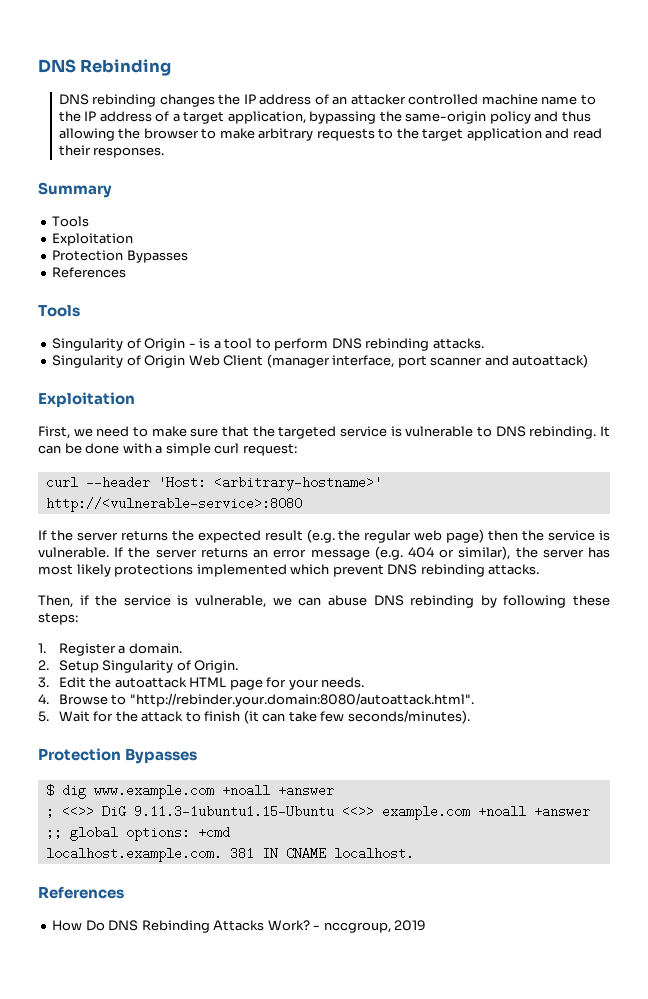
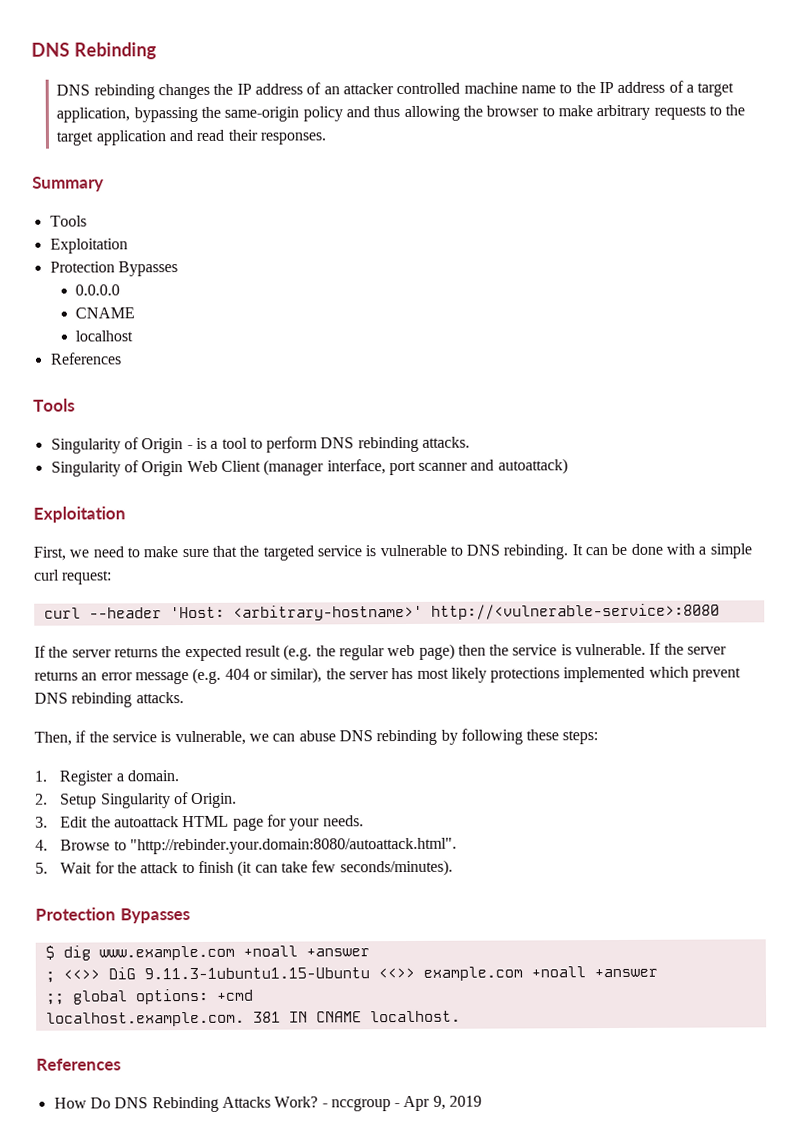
(188, 256) none -> [74,284,120,296] [74,307,135,319] [74,330,133,342] // 0.0.0.0 // CNAME // localhost
[323,922,391,933] nccgroup, -> [330,1095,446,1112] nccgroup - Apr 9,

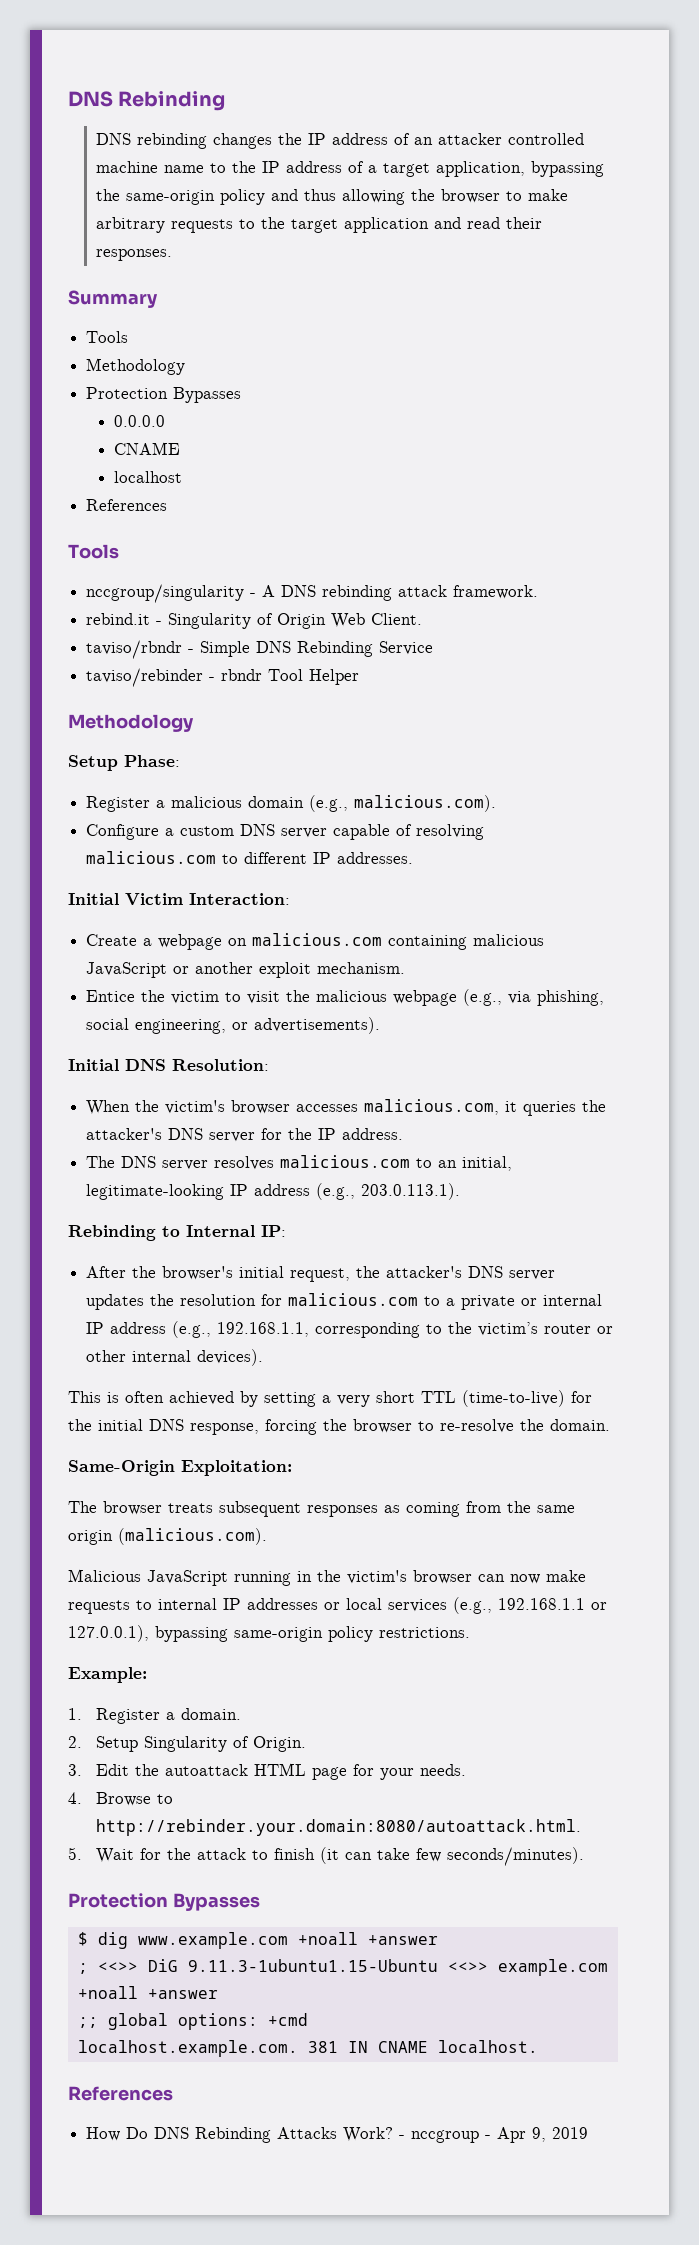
[49,238,128,254] Exploitation -> [86,358,186,375] Methodology
[50,436,471,454] [50,458,568,477] [33,506,126,523] [33,543,752,561] [33,569,113,585] [43,603,720,621] [34,642,728,662] [34,666,742,685] [34,692,184,708] [34,728,599,746] Singularity of Origin - is a tool to perform DNS rebinding attacks. // Singularity of Origin Web Client (manager interface, port scanner and autoattack) // Exploitation // First, we need to make sure that the targeted service is vulnerable to DNS rebinding. It can be done with a simple curl request: // curl --header 'Host: <arbitrary-hostname>' http://<vulnerable-service>:8080 // If the server returns the expected result (e.g. the regular web page) then the service is vulnerable. If the server returns an error message (e.g. 404 or similar), the server has most likely protections implemented which prevent DNS rebinding attacks. // Then, if the service is vulnerable, we can abuse DNS rebinding by following these steps: -> [86,584,539,603] [86,613,423,629] [86,640,434,659] [86,668,360,687] [68,714,194,732] [68,755,180,771] [86,795,497,812] [86,824,485,840] [86,851,414,864] [68,893,290,905] [86,933,545,950] [86,962,406,978] [86,989,605,1006] [86,1017,381,1034] [68,1059,269,1071] [86,1099,607,1116] [86,1128,404,1142] [86,1155,513,1171] [86,1183,461,1200] [68,1225,286,1241] [86,1266,556,1282] [86,1293,603,1310] [86,1321,614,1338] [86,1349,264,1366] [68,1390,592,1407] [68,1419,610,1435] [68,1460,292,1476] [68,1501,575,1517] [68,1528,267,1545] [68,1569,586,1586] [68,1597,607,1614] [68,1625,470,1642] [68,1667,147,1683] nccgroup/singularity - A DNS rebinding attack framework. // rebind.it - Singularity of Origin Web Client. // taviso/rbndr - Simple DNS Rebinding Service // taviso/rebinder - rbndr Tool Helper // Methodology // Setup Phase: // Register a malicious domain (e.g., malicious.com). // Configure a custom DNS server capable of resolving malicious.com to different IP addresses. // Initial Victim Interaction: // Create a webpage on malicious.com containing malicious JavaScript or another exploit mechanism. // Entice the victim to visit the malicious webpage (e.g., via phishing, social engineering, or advertisements). // Initial DNS Resolution: // When the victim's browser accesses malicious.com, it queries the attacker's DNS server for the IP address. // The DNS server resolves malicious.com to an initial, legitimate-looking IP address (e.g., 203.0.113.1). // Rebinding to Internal IP: // After the browser's initial request, the attacker's DNS server updates the resolution for malicious.com to a private or internal IP address (e.g., 192.168.1.1, corresponding to the victim’s router or other internal devices). // This is often achieved by setting a very short TTL (time-to-live) for the initial DNS response, forcing the browser to re-resolve the domain. // Same-Origin Exploitation: // The browser treats subsequent responses as coming from the same origin (malicious.com). // Malicious JavaScript running in the victim's browser can now make requests to internal IP addresses or local services (e.g., 192.168.1.1 or 127.0.0.1), bypassing same-origin policy restrictions. // Example:
[130,837,458,855] "http://rebinder.your.domain:8080/autoattack.html". -> [95,1819,581,1836] http://rebinder.your.domain:8080/autoattack.html.

